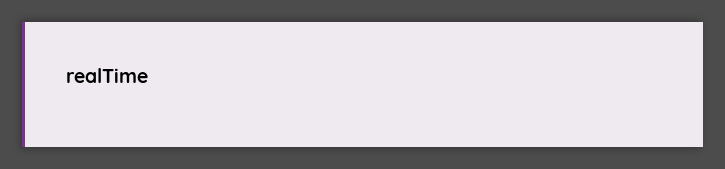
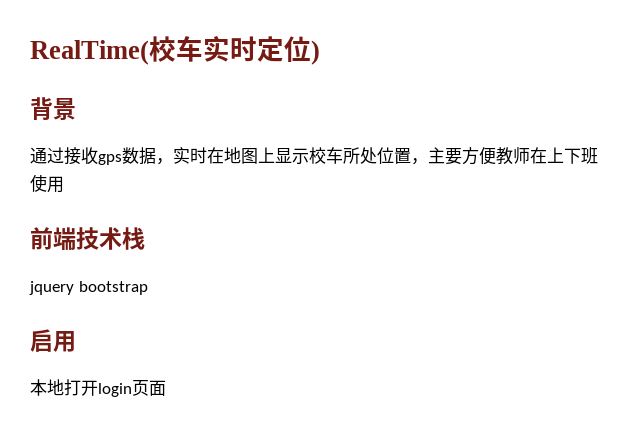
[66,68,148,83] realTime -> [30,36,320,65] [30,97,76,121] [30,147,598,165] [30,174,64,193] [30,227,145,251] [29,281,148,295] [30,329,76,352] [30,379,166,397] RealTime(校车实时定位) // 背景 // 通过接收gps数据，实时在地图上显示校车所处位置，主要方便教师在上下班使用 // 前端技术栈 // jquery bootstrap // 启用 // 本地打开login页面

